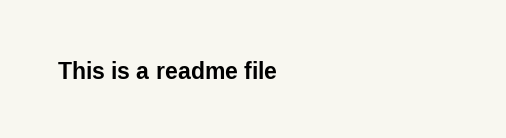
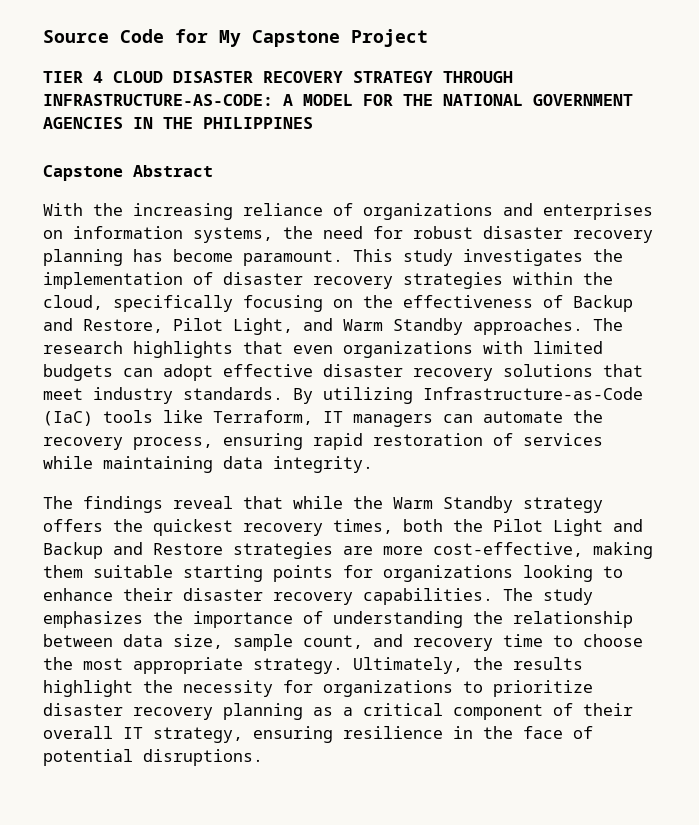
[58,61,277,79] This is a readme file -> [43,29,428,47] [43,71,513,83] [43,94,633,106] [43,117,313,129] [43,165,213,181] [43,203,653,220] [43,226,653,243] [43,249,623,266] [43,272,613,289] [43,295,633,312] [43,318,623,335] [43,341,603,358] [43,364,643,381] [43,387,643,404] [43,410,603,427] [43,433,603,450] [43,456,373,473] [43,496,603,513] [43,519,643,536] [43,542,653,559] [43,565,623,582] [43,588,593,605] [43,611,633,628] [43,634,643,651] [43,657,583,674] [43,680,593,697] [43,703,633,720] [43,726,593,743] [43,749,263,766] Source Code for My Capstone Project // TIER 4 CLOUD DISASTER RECOVERY STRATEGY THROUGH INFRASTRUCTURE-AS-CODE: A MODEL FOR THE NATIONAL GOVERNMENT AGENCIES IN THE PHILIPPINES // Capstone Abstract // With the increasing reliance of organizations and enterprises on information systems, the need for robust disaster recovery planning has become paramount. This study investigates the implementation of disaster recovery strategies within the cloud, specifically focusing on the effectiveness of Backup and Restore, Pilot Light, and Warm Standby approaches. The research highlights that even organizations with limited budgets can adopt effective disaster recovery solutions that meet industry standards. By utilizing Infrastructure-as-Code (IaC) tools like Terraform, IT managers can automate the recovery process, ensuring rapid restoration of services while maintaining data integrity. // The findings reveal that while the Warm Standby strategy offers the quickest recovery times, both the Pilot Light and Backup and Restore strategies are more cost-effective, making them suitable starting points for organizations looking to enhance their disaster recovery capabilities. The study emphasizes the importance of understanding the relationship between data size, sample count, and recovery time to choose the most appropriate strategy. Ultimately, the results highlight the necessity for organizations to prioritize disaster recovery planning as a critical component of their overall IT strategy, ensuring resilience in the face of potential disruptions.

